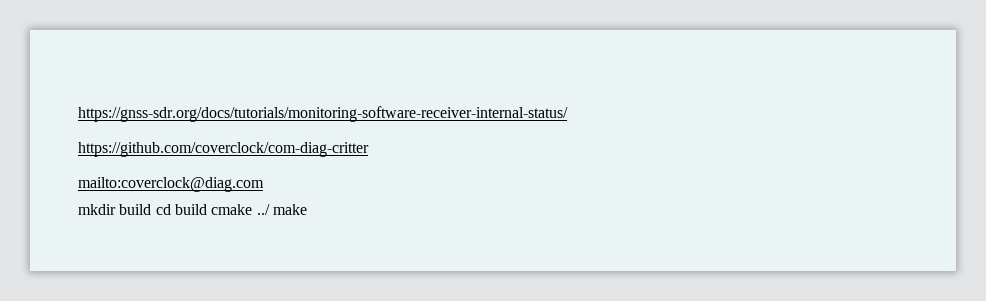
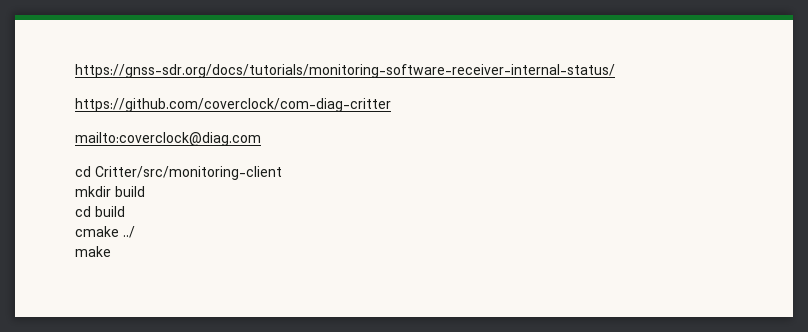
(264, 184) none -> [75,166,282,180] // cd Critter/src/monitoring-client
(152, 209) none -> (145, 191) //
(207, 209) none -> (125, 211) //
(270, 209) none -> (135, 232) //

